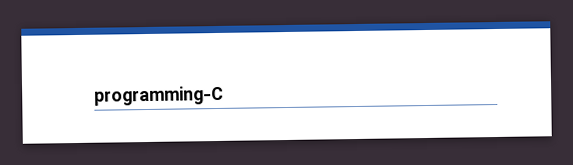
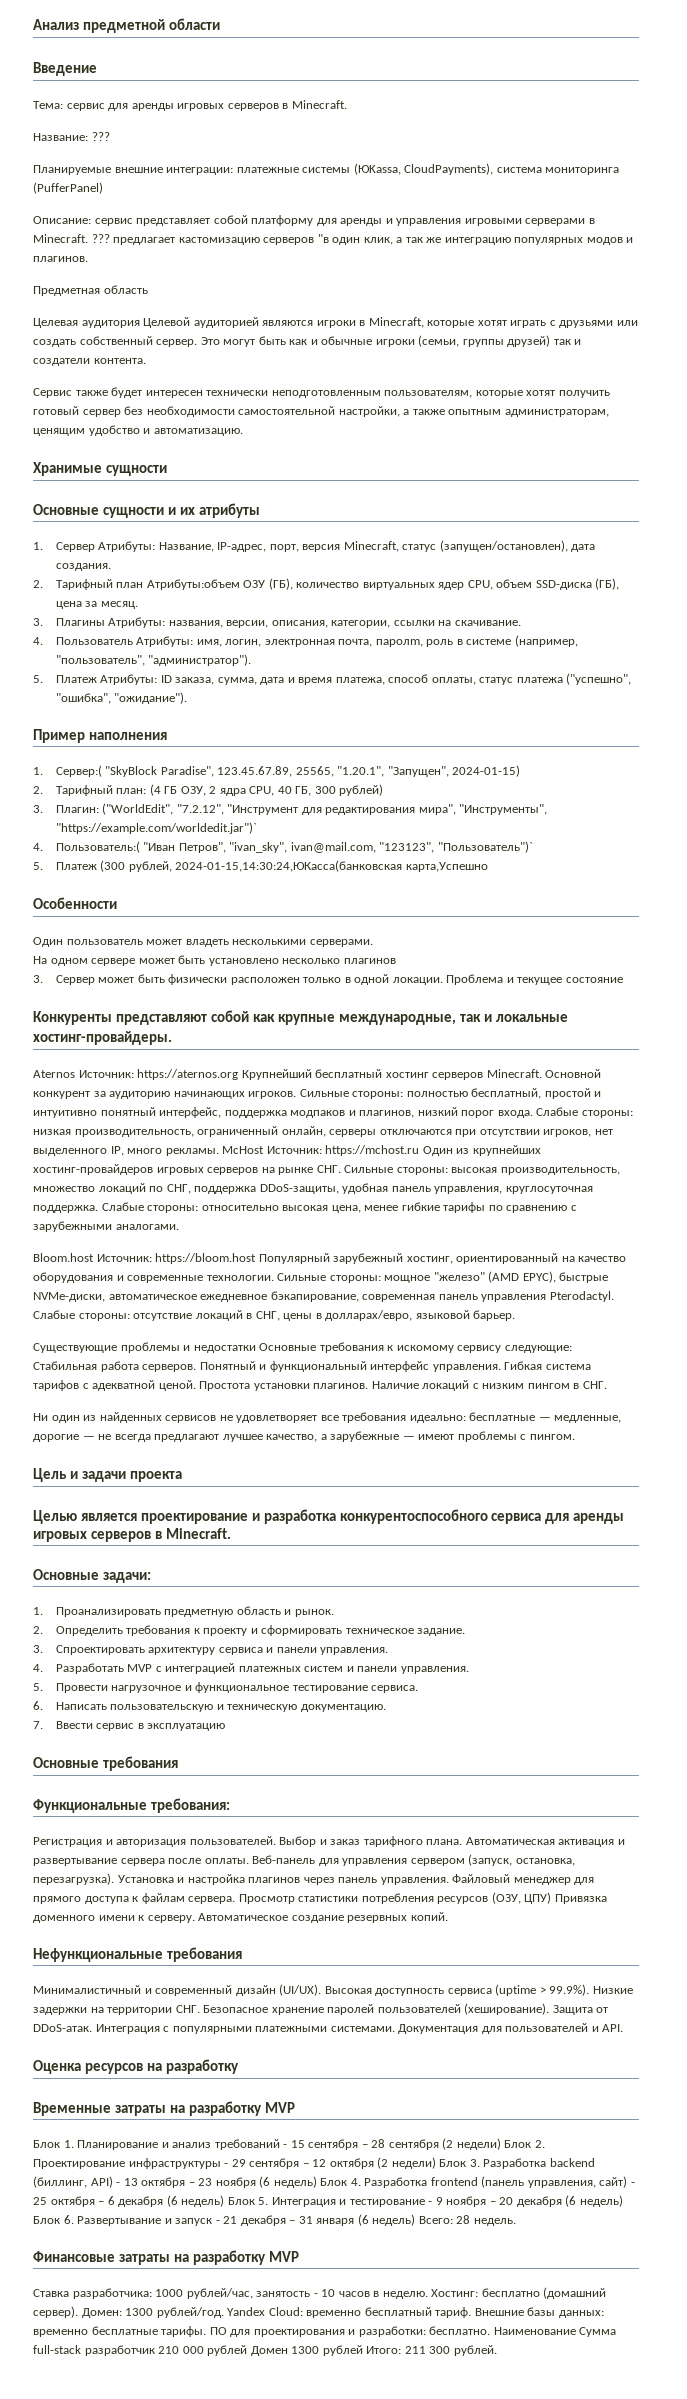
[94,85,224,106] programming-C -> [33,18,221,33] [33,62,97,76] [33,100,347,111] [33,132,110,141] [33,163,620,175] [33,182,103,194] [33,215,595,226] [33,234,634,245] [33,256,88,262] [33,285,148,296] [33,317,638,328] [33,335,582,347] [33,358,146,366] [33,387,610,398] [33,406,609,417] [33,425,243,436] [33,462,168,476] [33,503,260,518] [33,540,596,552] [55,563,111,571] [33,578,620,590] [55,601,138,609] [33,617,521,628] [33,635,578,647] [55,654,252,666] [33,673,632,685] [55,692,188,704] [33,729,167,743] [33,765,521,777] [33,784,384,796] [33,803,548,815] [55,822,257,834] [33,841,533,853] [33,860,488,872] [33,897,117,909] [33,937,373,947] [33,955,396,966] [33,974,623,985] [33,1010,569,1025] [33,1031,172,1045] [33,1069,602,1080] [33,1088,602,1099] [33,1107,633,1118] [33,1126,613,1137] [33,1145,541,1156] [33,1164,620,1175] [33,1183,593,1194] [33,1202,577,1213] [33,1221,179,1232] [33,1253,627,1264] [33,1271,609,1283] [33,1291,614,1302] [33,1310,516,1321] [33,1342,572,1353] [33,1361,591,1372] [33,1380,607,1391] [33,1412,622,1423] [33,1431,575,1442] [33,1468,183,1482] [33,1509,625,1524] [33,1528,231,1542] [33,1569,151,1583] [33,1606,334,1617] [33,1625,466,1636] [33,1645,389,1655] [33,1663,469,1674] [33,1682,419,1693] [33,1701,386,1712] [33,1721,226,1731] [33,1756,179,1771] [33,1798,230,1813] [33,1836,625,1847] [33,1854,575,1866] [33,1873,595,1885] [33,1892,607,1904] [33,1912,448,1923] [33,1947,242,1962] [33,1984,633,1996] [33,2003,609,2015] [33,2023,624,2034] [33,2059,240,2074] [33,2101,295,2116] [33,2138,545,2150] [33,2157,595,2169] [33,2176,635,2188] [33,2195,623,2207] [33,2214,516,2226] [33,2250,299,2265] [33,2287,607,2299] [33,2306,604,2318] [33,2326,617,2337] [33,2345,497,2356] Анализ предметной области // Введение // Тема: сервис для аренды игровых серверов в Minecraft. // Название: ??? // Планируемые внешние интеграции: платежные системы (ЮKassa, CloudPayments), система мониторинга (PufferPanel) // Описание: сервис представляет собой платформу для аренды и управления игровыми серверами в Minecraft. ??? предлагает кастомизацию серверов "в один клик, а так же интеграцию популярных модов и плагинов. // Предметная область // Целевая аудитория Целевой аудиторией являются игроки в Minecraft, которые хотят играть с друзьями или создать собственный сервер. Это могут быть как и обычные игроки (семьи, группы друзей) так и создатели контента. // Сервис также будет интересен технически неподготовленным пользователям, которые хотят получить готовый сервер без необходимости самостоятельной настройки, а также опытным администраторам, ценящим удобство и автоматизацию. // Хранимые сущности // Основные сущности и их атрибуты // 1. Сервер Атрибуты: Название, IP-адрес, порт, версия Minecraft, статус (запущен/остановлен), дата создания. // 2. Тарифный план Атрибуты:объем ОЗУ (ГБ), количество виртуальных ядер CPU, объем SSD-диска (ГБ), цена за месяц. // 3. Плагины Атрибуты: названия, версии, описания, категории, ссылки на скачивание. // 4. Пользователь Атрибуты: имя, логин, электронная почта, паролm, роль в системе (например, "пользователь", "администратор"). // 5. Платеж Атрибуты: ID заказа, сумма, дата и время платежа, способ оплаты, статус платежа ("успешно", "ошибка", "ожидание"). // Пример наполнения // 1. Сервер:( "SkyBlock Paradise", 123.45.67.89, 25565, "1.20.1", "Запущен", 2024-01-15) // 2. Тарифный план: (4 ГБ ОЗУ, 2 ядра CPU, 40 ГБ, 300 рублей) // 3. Плагин: ("WorldEdit", "7.2.12", "Инструмент для редактирования мира", "Инструменты", "https://example.com/worldedit.jar")` // 4. Пользователь:( "Иван Петров", "ivan_sky", ivan@mail.com, "123123", "Пользователь")` // 5. Платеж (300 рублей, 2024-01-15,14:30:24,ЮКасса(банковская карта,Успешно // Особенности // Один пользователь может владеть несколькими серверами. // На одном сервере может быть установлено несколько плагинов // 3. Сервер может быть физически расположен только в одной локации. Проблема и текущее состояние // Конкуренты представляют собой как крупные международные, так и локальные хостинг-провайдеры. // Aternos Источник: https://aternos.org Крупнейший бесплатный хостинг серверов Minecraft. Основной конкурент за аудиторию начинающих игроков. Сильные стороны: полностью бесплатный, простой и интуитивно понятный интерфейс, поддержка модпаков и плагинов, низкий порог входа. Слабые стороны: низкая производительность, ограниченный онлайн, серверы отключаются при отсутствии игроков, нет выделенного IP, много рекламы. McHost Источник: https://mchost.ru Один из крупнейших хостинг-провайдеров игровых серверов на рынке СНГ. Сильные стороны: высокая производительность, множество локаций по СНГ, поддержка DDoS-защиты, удобная панель управления, круглосуточная поддержка. Слабые стороны: относительно высокая цена, менее гибкие тарифы по сравнению с зарубежными аналогами. // Bloom.host Источник: https://bloom.host Популярный зарубежный хостинг, ориентированный на качество оборудования и современные технологии. Сильные стороны: мощное "железо" (AMD EPYC), быстрые NVMe-диски, автоматическое ежедневное бэкапирование, современная панель управления Pterodactyl. Слабые стороны: отсутствие локаций в СНГ, цены в долларах/евро, языковой барьер. // Существующие проблемы и недостатки Основные требования к искомому сервису следующие: Стабильная работа серверов. Понятный и функциональный интерфейс управления. Гибкая система тарифов с адекватной ценой. Простота установки плагинов. Наличие локаций с низким пингом в СНГ. // Ни один из найденных сервисов не удовлетворяет все требования идеально: бесплатные — медленные, дорогие — не всегда предлагают лучшее качество, а зарубежные — имеют проблемы с пингом. // Цель и задачи проекта // Целью является проектирование и разработка конкурентоспособного сервиса для аренды игровых серверов в Minecraft. // Основные задачи: // 1. Проанализировать предметную область и рынок. // 2. Определить требования к проекту и сформировать техническое задание. // 3. Спроектировать архитектуру сервиса и панели управления. // 4. Разработать MVP с интеграцией платежных систем и панели управления. // 5. Провести нагрузочное и функциональное тестирование сервиса. // 6. Написать пользовательскую и техническую документацию. // 7. Ввести сервис в эксплуатацию // Основные требования // Функциональные требования: // Регистрация и авторизация пользователей. Выбор и заказ тарифного плана. Автоматическая активация и развертывание сервера после оплаты. Веб-панель для управления сервером (запуск, остановка, перезагрузка). Установка и настройка плагинов через панель управления. Файловый менеджер для прямого доступа к файлам сервера. Просмотр статистики потребления ресурсов (ОЗУ, ЦПУ) Привязка доменного имени к серверу. Автоматическое создание резервных копий. // Нефункциональные требования // Минималистичный и современный дизайн (UI/UX). Высокая доступность сервиса (uptime > 99.9%). Низкие задержки на территории СНГ. Безопасное хранение паролей пользователей (хеширование). Защита от DDoS-атак. Интеграция с популярными платежными системами. Документация для пользователей и API. // Оценка ресурсов на разработку // Временные затраты на разработку MVP // Блок 1. Планирование и анализ требований - 15 сентября – 28 сентября (2 недели) Блок 2. Проектирование инфраструктуры - 29 сентября – 12 октября (2 недели) Блок 3. Разработка backend (биллинг, API) - 13 октября – 23 ноября (6 недель) Блок 4. Разработка frontend (панель управления, сайт) - 25 октября – 6 декабря (6 недель) Блок 5. Интеграция и тестирование - 9 ноября – 20 декабря (6 недель) Блок 6. Развертывание и запуск - 21 декабря – 31 января (6 недель) Всего: 28 недель. // Финансовые затраты на разработку MVP // Ставка разработчика: 1000 рублей/час, занятость - 10 часов в неделю. Хостинг: бесплатно (домашний сервер). Домен: 1300 рублей/год. Yandex Cloud: временно бесплатный тариф. Внешние базы данных: временно бесплатные тарифы. ПО для проектирования и разработки: бесплатно. Наименование Сумма full-stack разработчик 210 000 рублей Домен 1300 рублей Итого: 211 300 рублей.

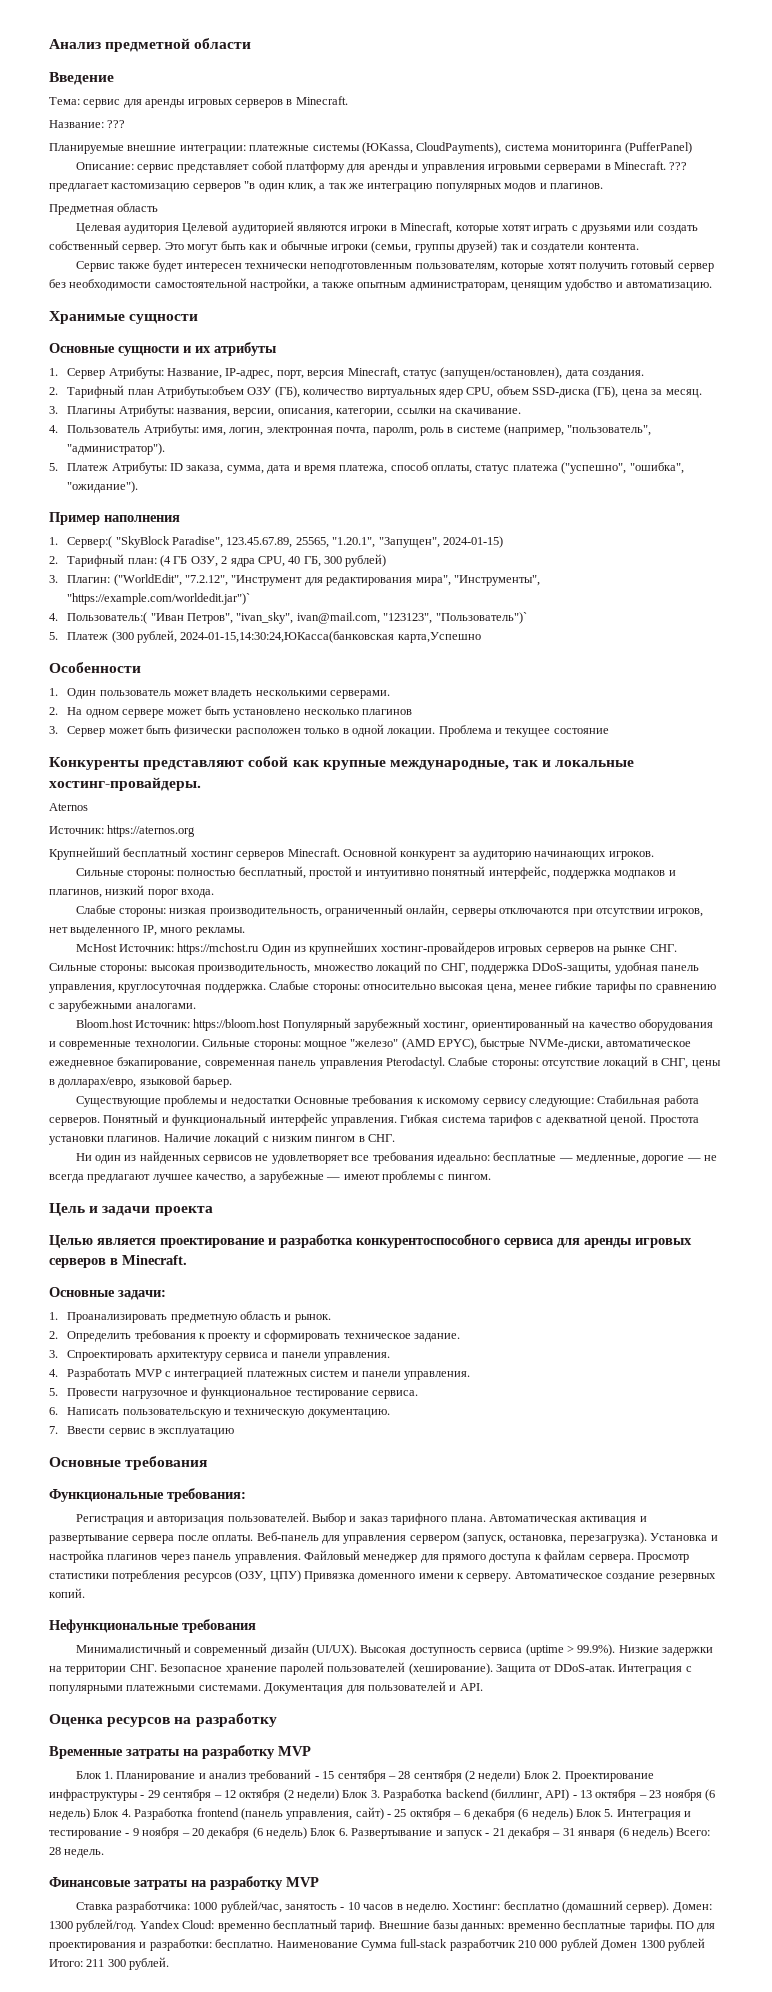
(117, 903) none -> [49,688,58,696] 1.
(373, 943) none -> [49,707,58,715] 2.
(75, 1074) none -> (88, 807) //
(239, 1074) none -> (196, 831) //
(297, 1095) none -> (654, 855) //
(533, 1114) none -> (215, 893) //
(219, 1152) none -> (245, 931) //

